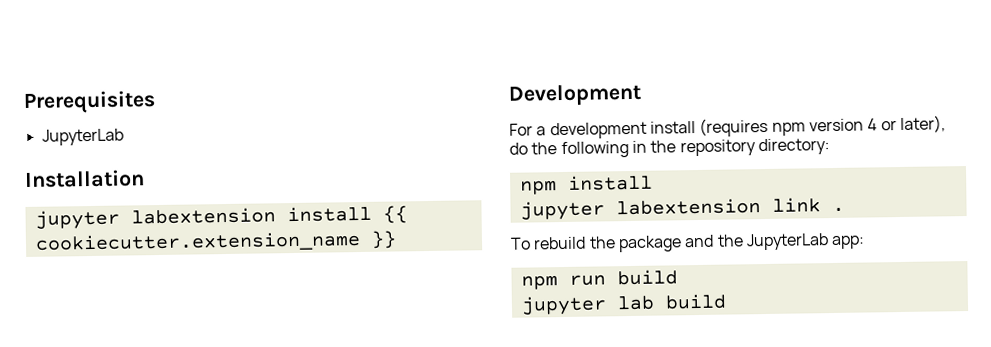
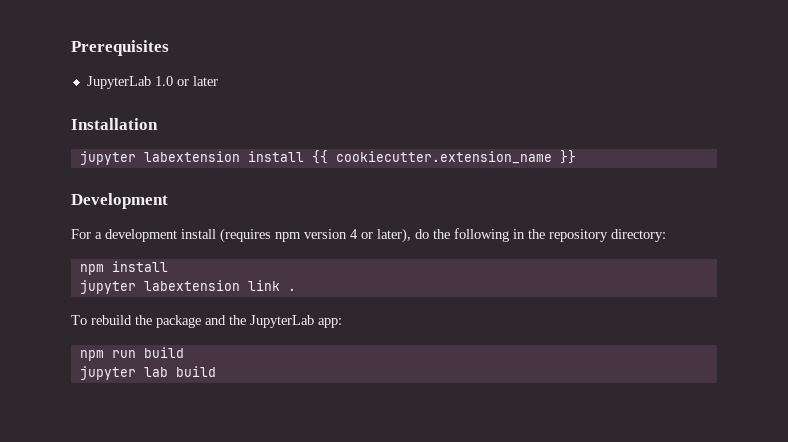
(124, 137) none -> [154,76,218,86] 1.0 or later

